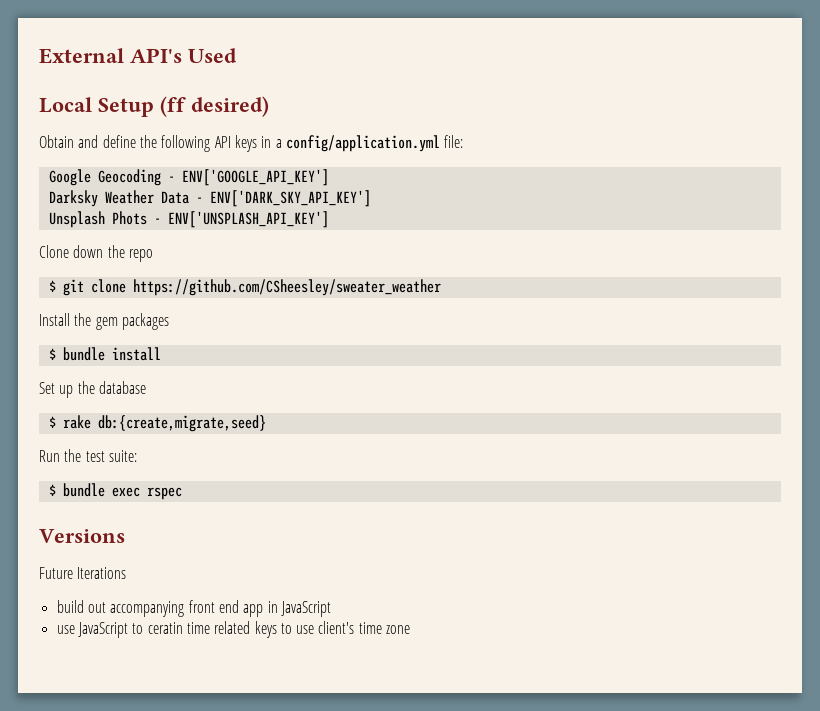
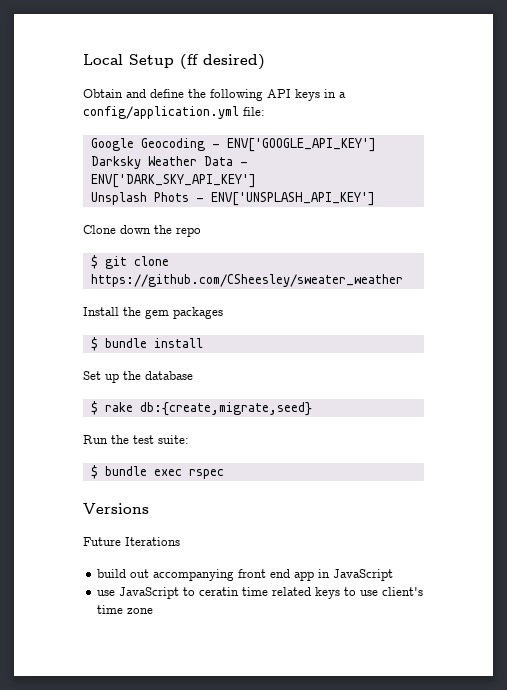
[39,48,237,64] External API's Used // -> (83, 59) none

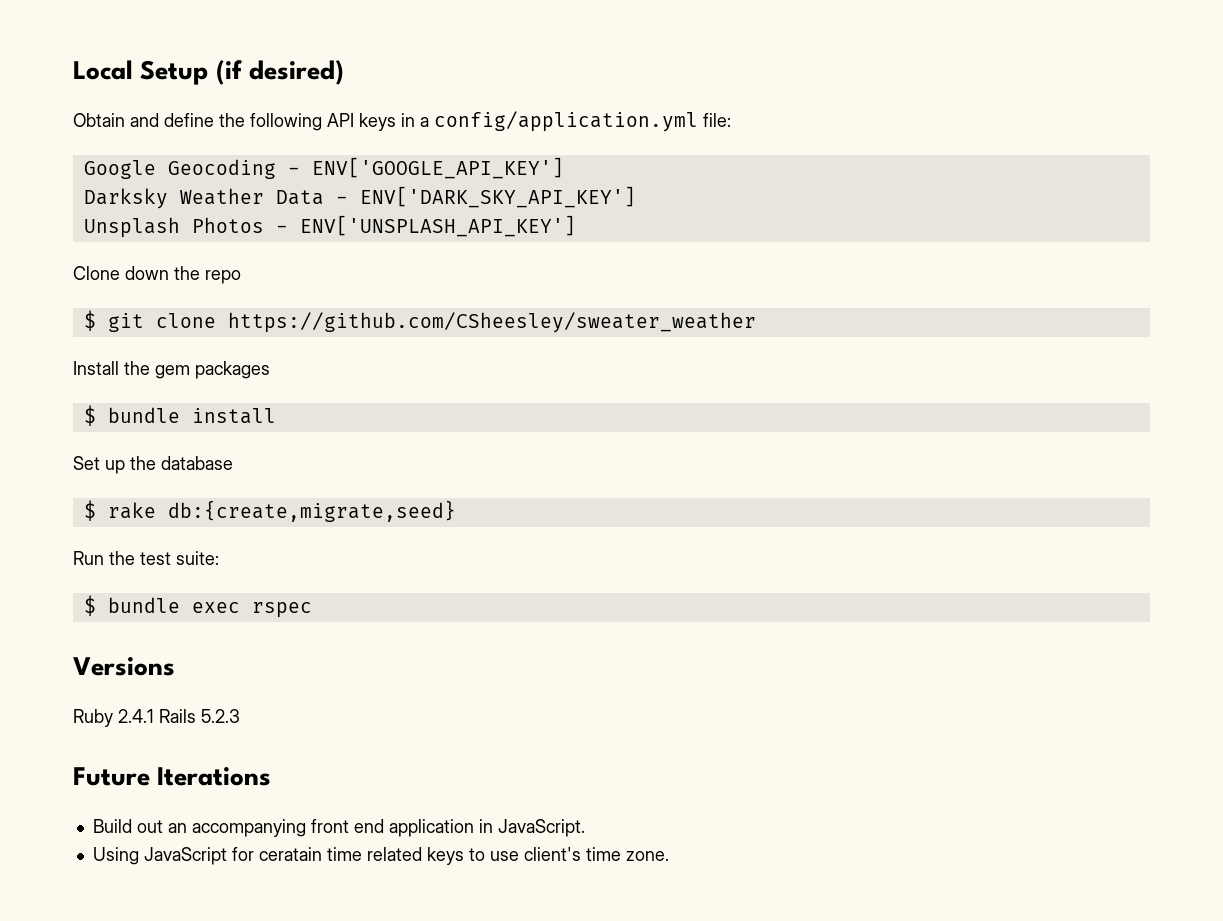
[180,54,199,69] (ff -> [215,60,243,85] (if
[153,192,189,202] Phots -> [191,217,264,233] Photos
[83,537,180,546] [97,569,394,581] [97,587,240,599] Future Iterations // build out accompanying front end app in JavaScript // use JavaScript to ceratin -> [73,709,240,727] [73,767,272,786] [92,819,585,837] [92,847,322,865] Ruby 2.4.1 Rails 5.2.3 // Future Iterations // Build out an accompanying front end application in JavaScript. // Using JavaScript for ceratain
[127,608,154,614] zone -> [625,851,669,861] zone.

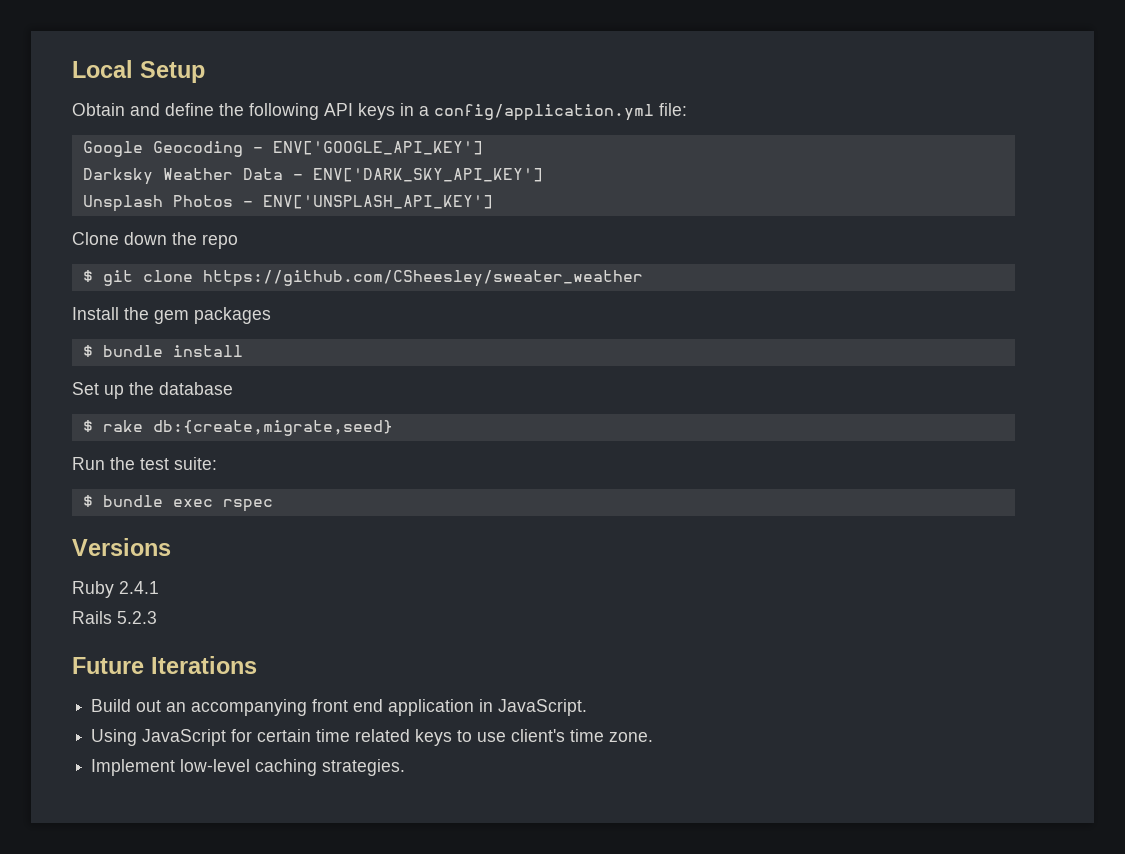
[215,60,344,85] (if desired) -> (205, 72) none
(154, 716) none -> (159, 587) //
[258,847,322,861] ceratain -> [257,729,312,742] certain
(669, 856) none -> [91,759,406,776] // Implement low-level caching strategies.

